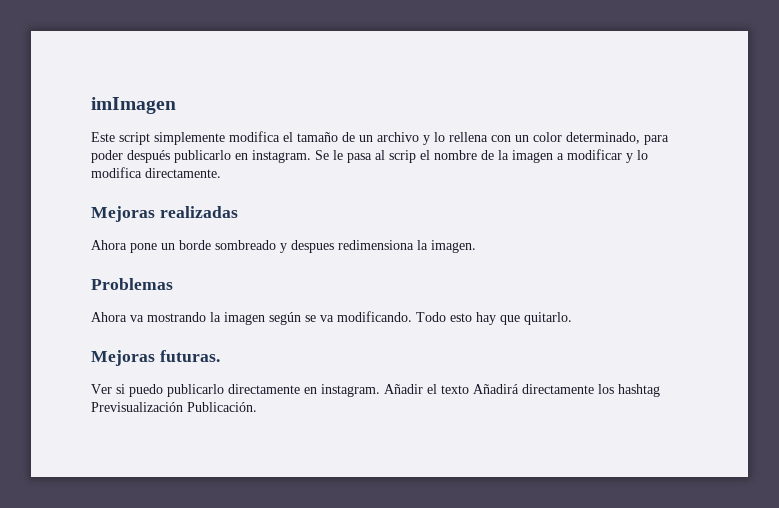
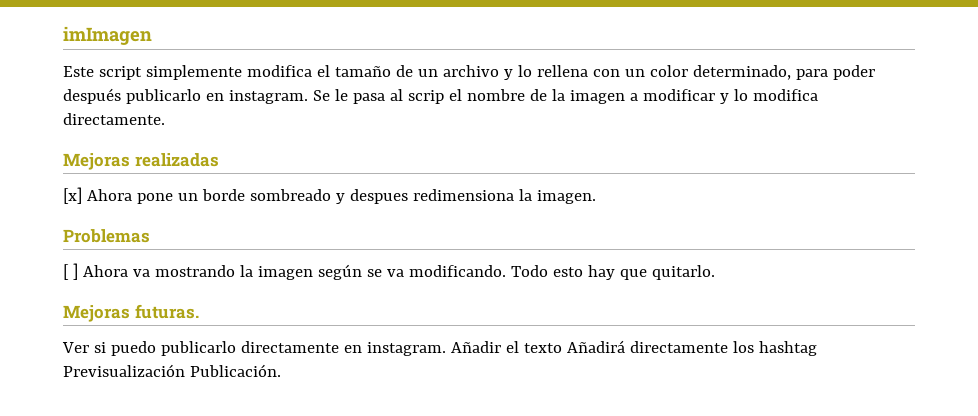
(238, 212) none -> [63,187,82,204] [x]
(173, 284) none -> [63,263,78,280] [ ]

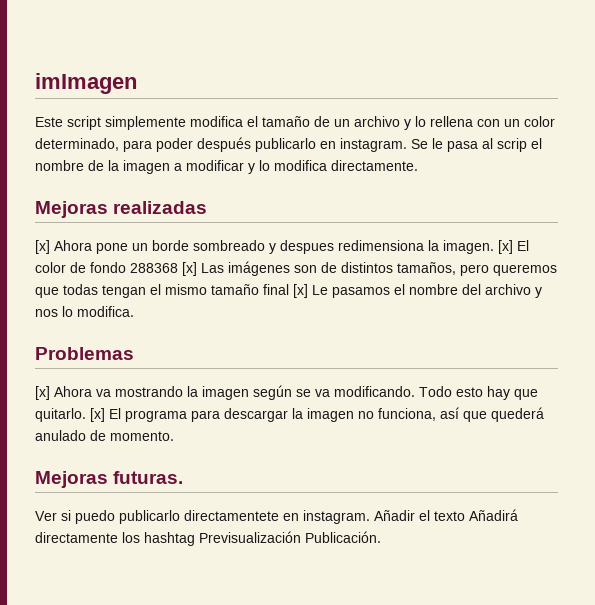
(596, 197) none -> [498,240,529,254] [35,261,557,276] [35,284,542,298] [35,306,134,317] [x] El color de fondo 288368 [x] Las imágenes son de distintos tamaños, pero queremos que todas tengan el mismo tamaño final [x] Le pasamos el nombre del archivo y nos lo modifica.
[63,263,78,280] [ ] -> [35,386,50,400] [x]
(715, 272) none -> [90,407,544,422] [35,430,174,441] [x] El programa para descargar la imagen no funciona, así que quederá anulado de momento.
[240,341,339,353] directamente -> [184,510,279,521] directamentete

